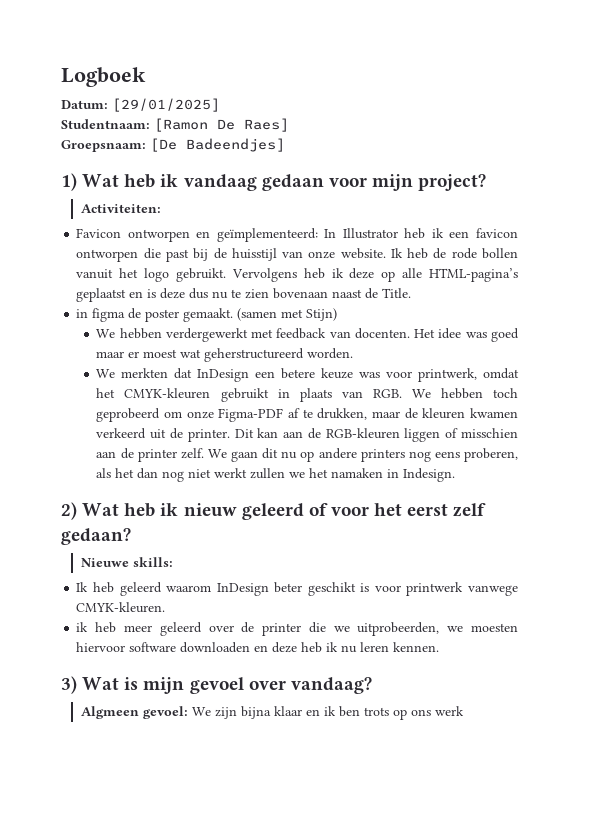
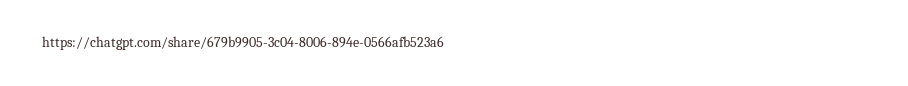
[61,67,146,87] [61,98,220,112] [61,118,289,132] [61,138,285,152] [61,173,487,191] [80,204,161,213] [76,228,519,242] [76,248,519,262] [76,268,519,282] [76,288,412,302] [76,308,338,322] [96,328,519,342] [96,348,354,362] [96,368,519,382] [96,388,519,402] [96,408,518,422] [96,428,519,442] [96,448,518,462] [96,468,456,482] [61,502,487,520] [61,528,131,545] [80,557,173,567] [76,582,518,596] [76,602,166,613] [76,622,519,636] [76,642,440,653] [61,676,372,694] [80,706,464,720] Logboek // Datum: [29/01/2025] // Studentnaam: [Ramon De Raes] // Groepsnaam: [De Badeendjes] // 1) Wat heb ik vandaag gedaan voor mijn project? // Activiteiten: // Favicon ontworpen en geïmplementeerd: In Illustrator heb ik een favicon ontworpen die past bij de huisstijl van onze website. Ik heb de rode bollen vanuit het logo gebruikt. Vervolgens heb ik deze op alle HTML-pagina’s geplaatst en is deze dus nu te zien bovenaan naast de Title. // in figma de poster gemaakt. (samen met Stijn) // We hebben verdergewerkt met feedback van docenten. Het idee was goed maar er moest wat geherstructureerd worden. // We merkten dat InDesign een betere keuze was voor printwerk, omdat het CMYK-kleuren gebruikt in plaats van RGB. We hebben toch geprobeerd om onze Figma-PDF af te drukken, maar de kleuren kwamen verkeerd uit de printer. Dit kan aan de RGB-kleuren liggen of misschien aan de printer zelf. We gaan dit nu op andere printers nog eens proberen, als het dan nog niet werkt zullen we het namaken in Indesign. // 2) Wat heb ik nieuw geleerd of voor het eerst zelf gedaan? // Nieuwe skills: // Ik heb geleerd waarom InDesign beter geschikt is voor printwerk vanwege CMYK-kleuren. // ik heb meer geleerd over de printer die we uitprobeerden, we moesten hiervoor software downloaden en deze heb ik nu leren kennen. // 3) Wat is mijn gevoel over vandaag? // Algmeen gevoel: We zijn bijna klaar en ik ben trots op ons werk -> [42,36,444,50] https://chatgpt.com/share/679b9905-3c04-8006-894e-0566afb523a6

